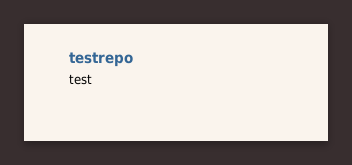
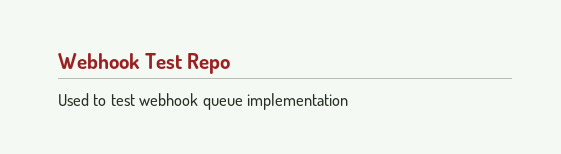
[69,52,133,67] [69,74,92,85] testrepo // test -> [58,53,231,74] [58,93,349,110] Webhook Test Repo // Used to test webhook queue implementation

